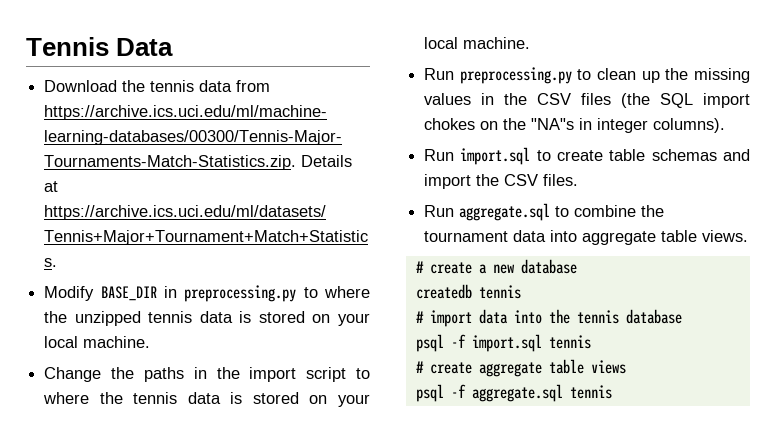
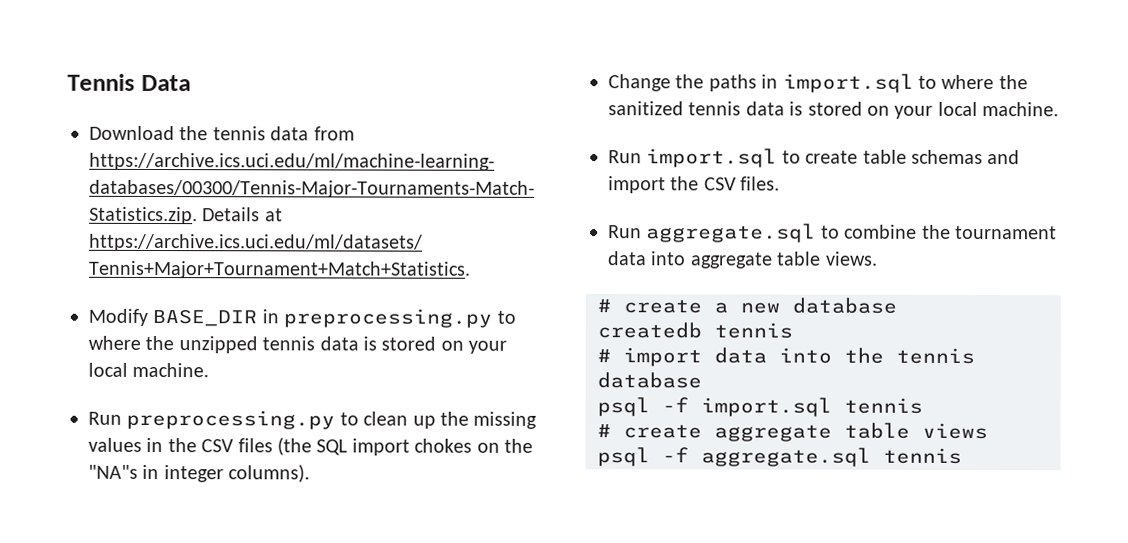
[44,367,370,382] [43,392,371,407] [424,37,531,49] // Change the paths in the import script to where the tennis data is stored on your local machine. -> (210, 370) none
(726, 125) none -> [608,73,1028,93] [608,101,1060,119] // Change the paths in import.sql to where the sanitized tennis data is stored on your local machine.

